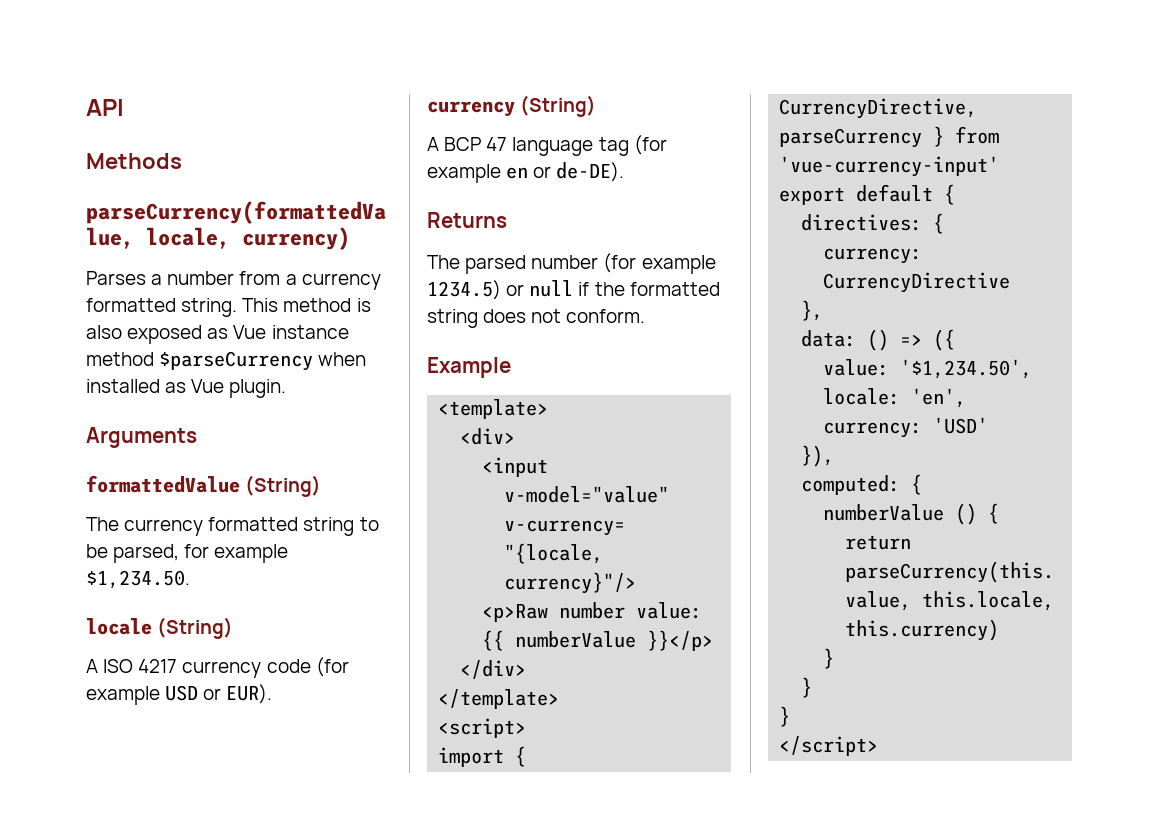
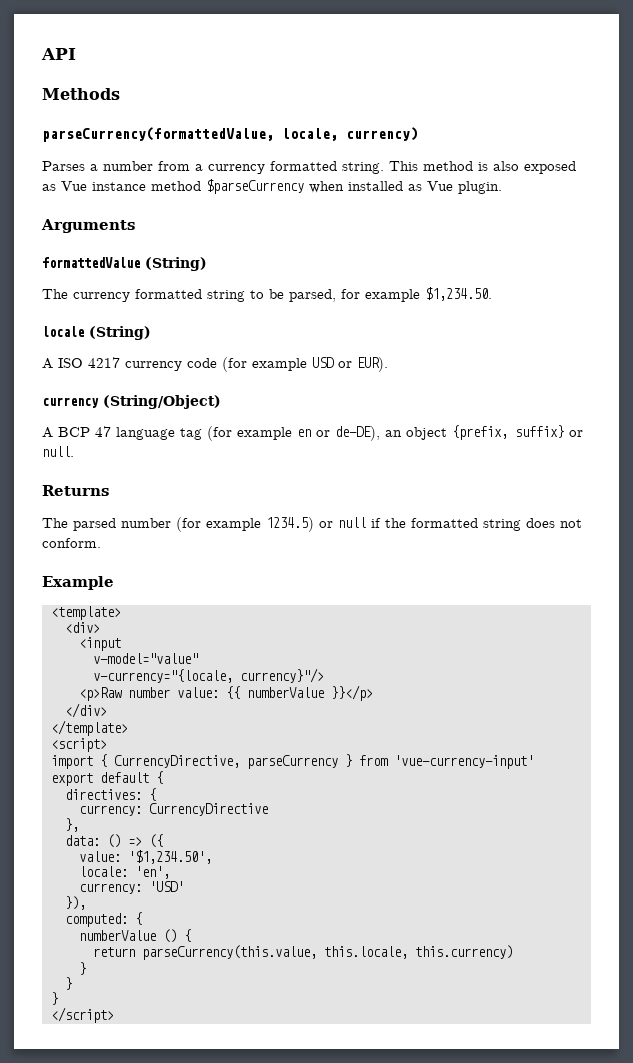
[520,95,597,117] (String) -> [103,395,221,409] (String/Object)
[556,162,625,182] de-DE). -> [335,425,583,441] [42,446,74,457] de-DE), an object {prefix, suffix} or null.

